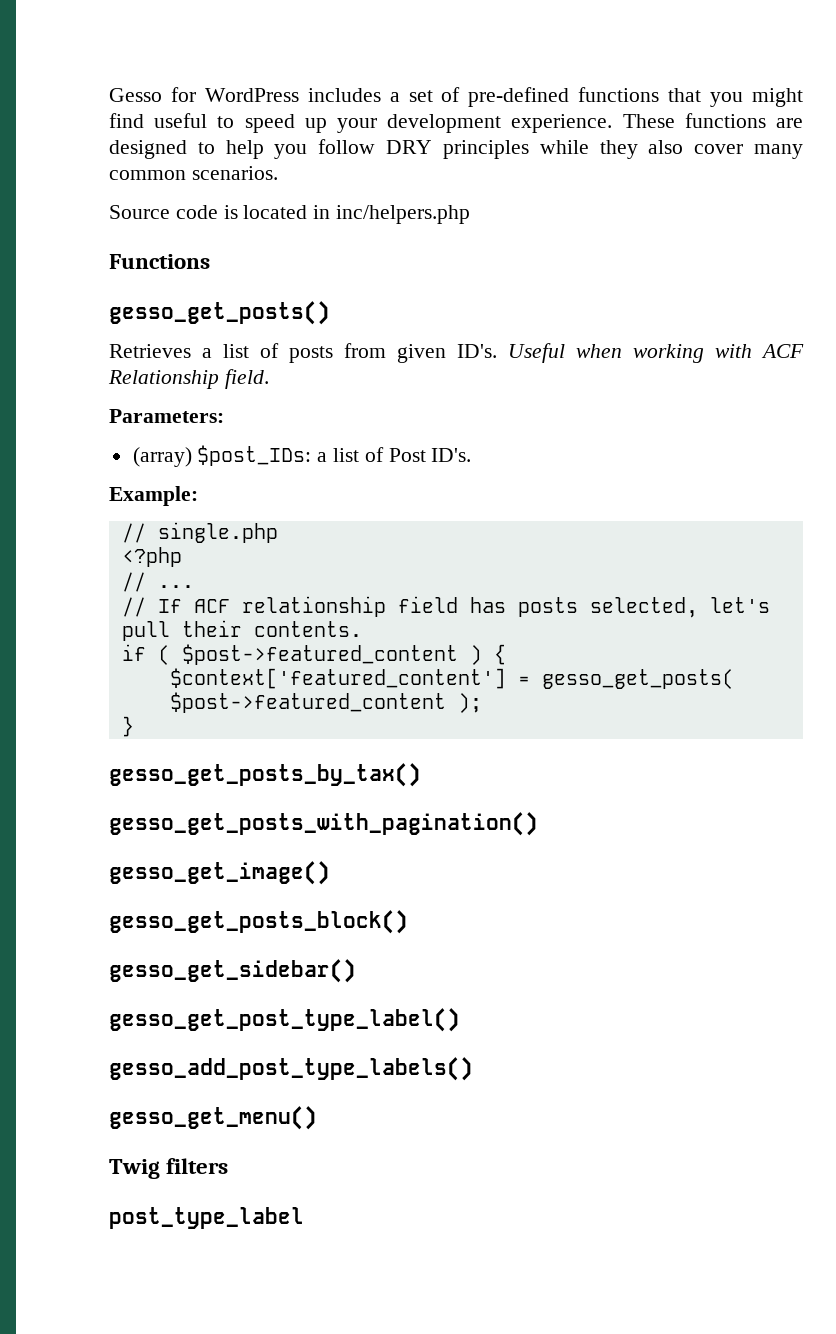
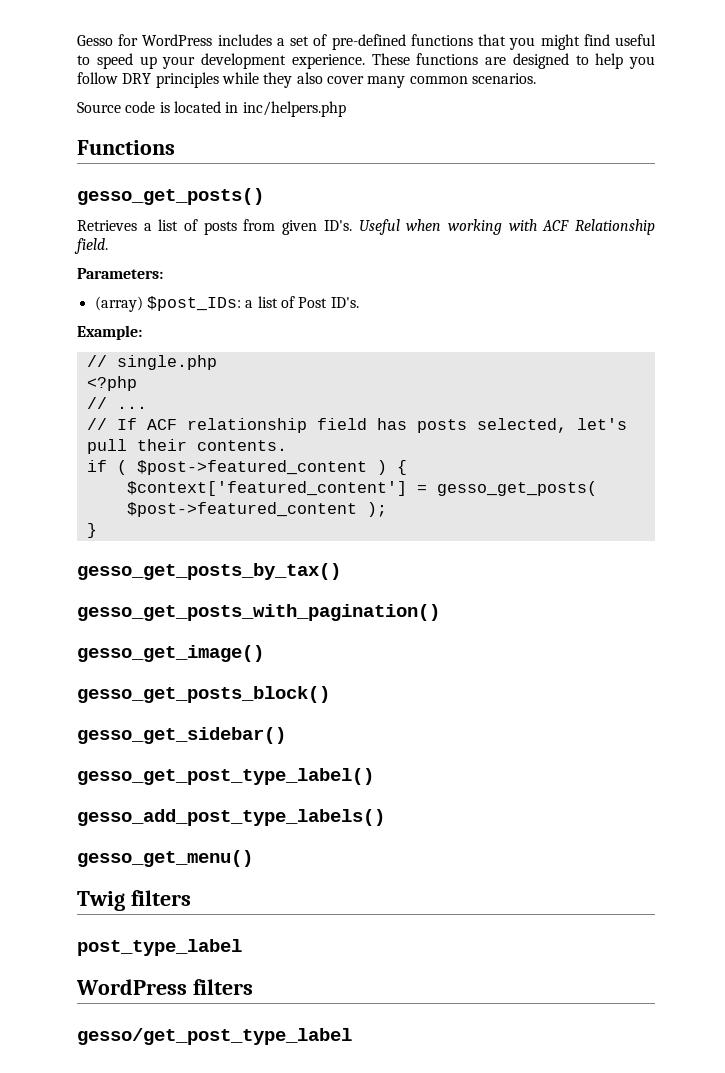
(304, 1218) none -> [76,979,253,995] [77,1028,352,1045] // WordPress filters // gesso/get_post_type_label

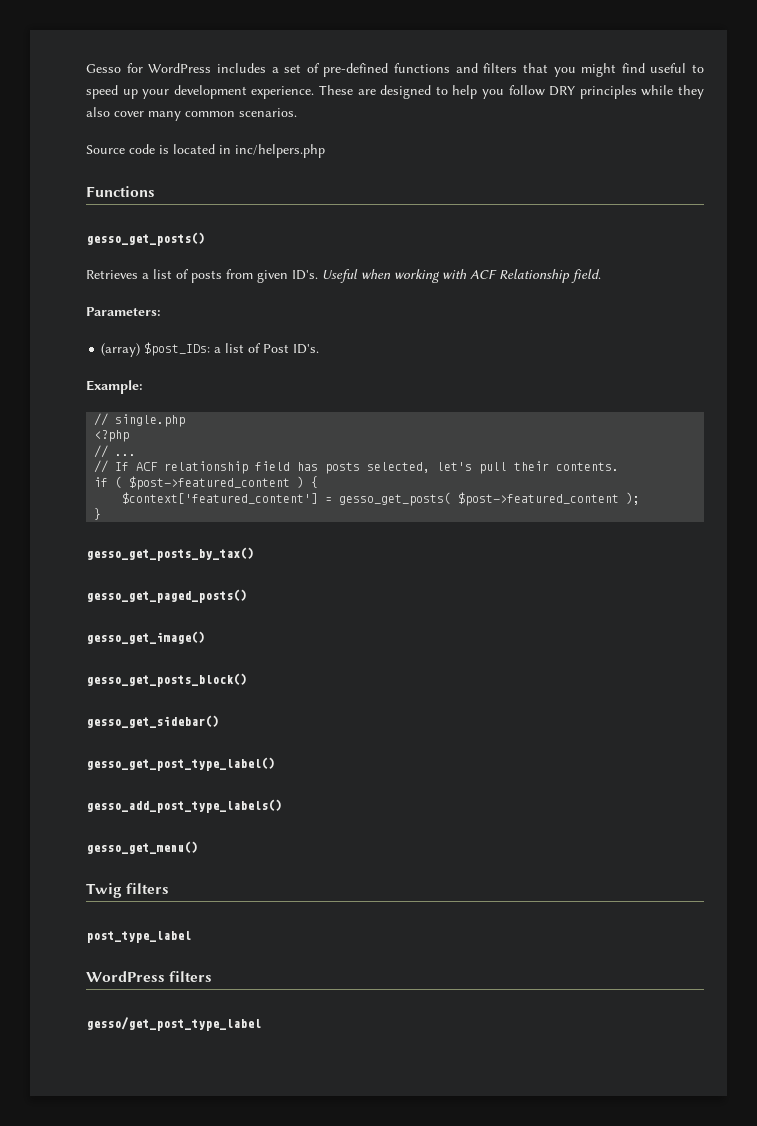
(473, 40) none -> [455,63,518,73] and filters
[416,53,479,65] functions -> (353, 90) none
[77,604,440,621] gesso_get_posts_with_pagination() -> [86,589,247,603] gesso_get_paged_posts()

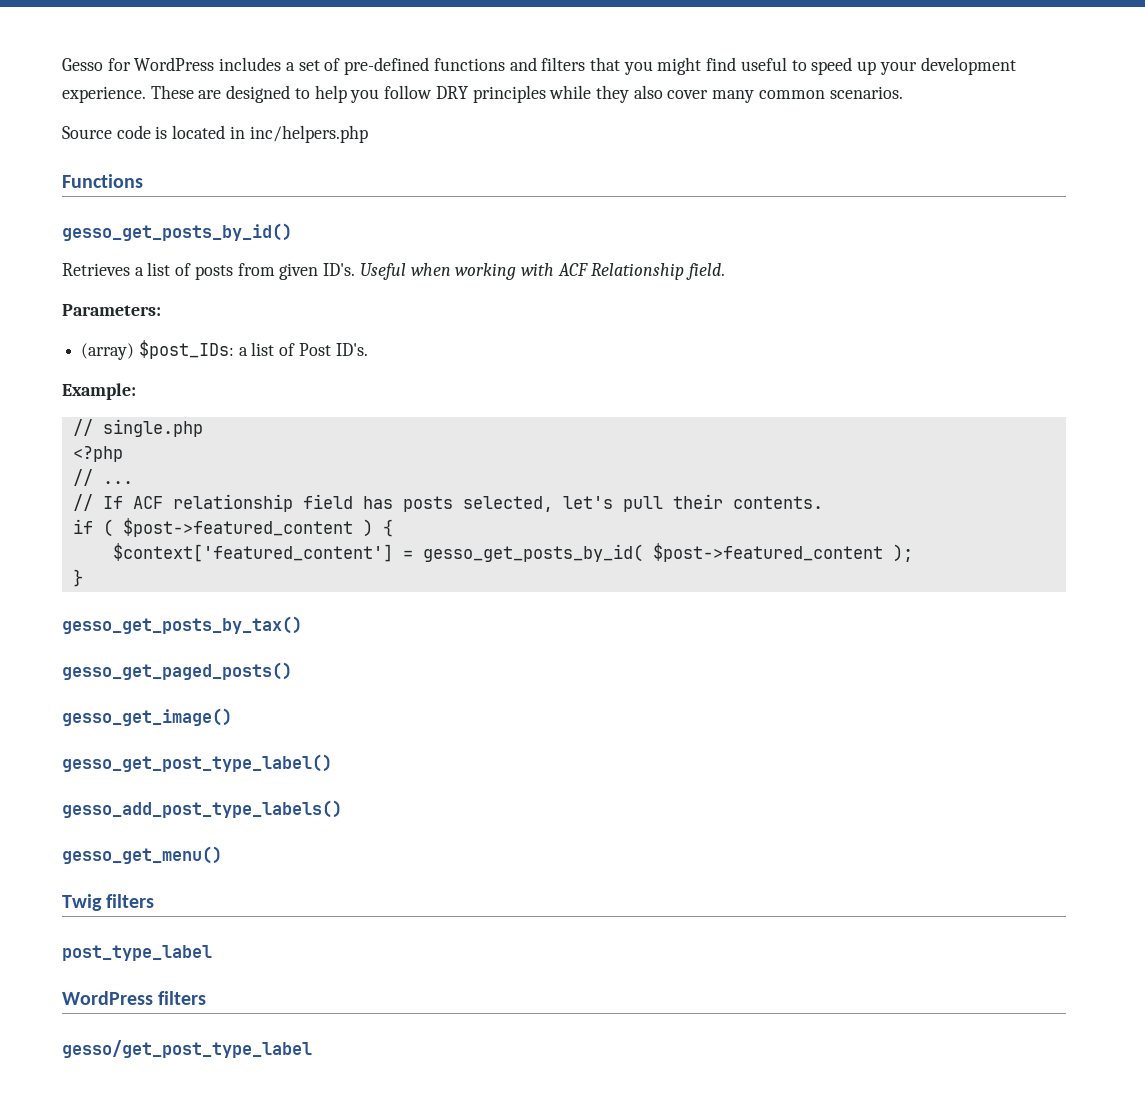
[86,232,205,246] gesso_get_posts() -> [62,223,292,241] gesso_get_posts_by_id()
[339,492,452,506] gesso_get_posts( -> [422,544,643,562] gesso_get_posts_by_id(
[86,673,247,687] [86,715,219,728] // gesso_get_posts_block() // gesso_get_sidebar() -> (232, 717) none

